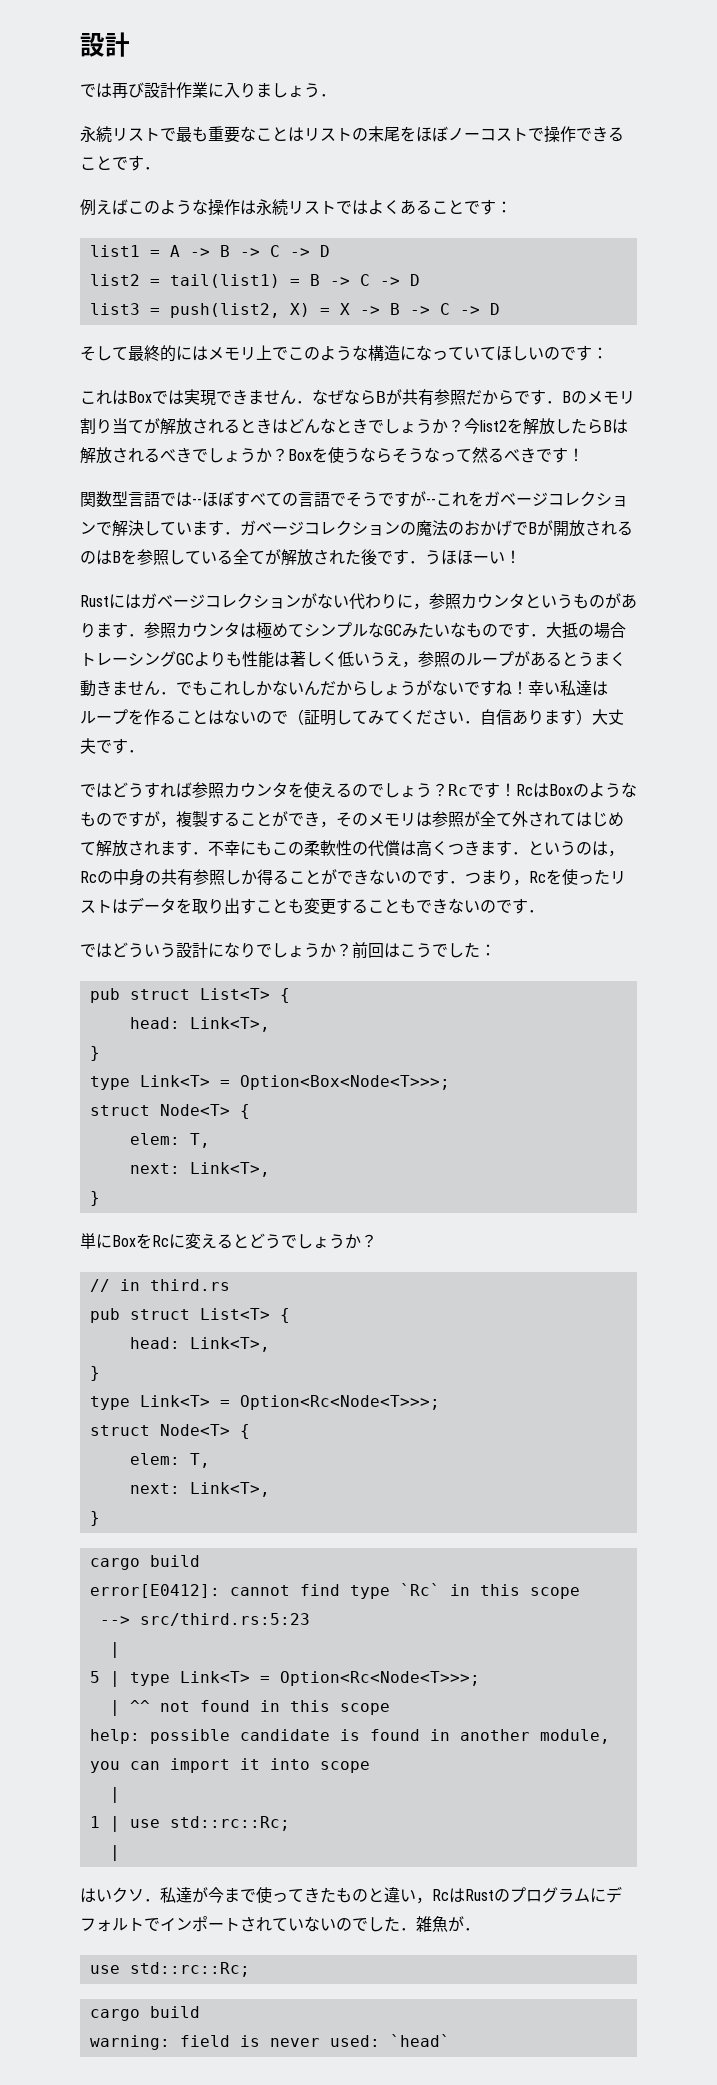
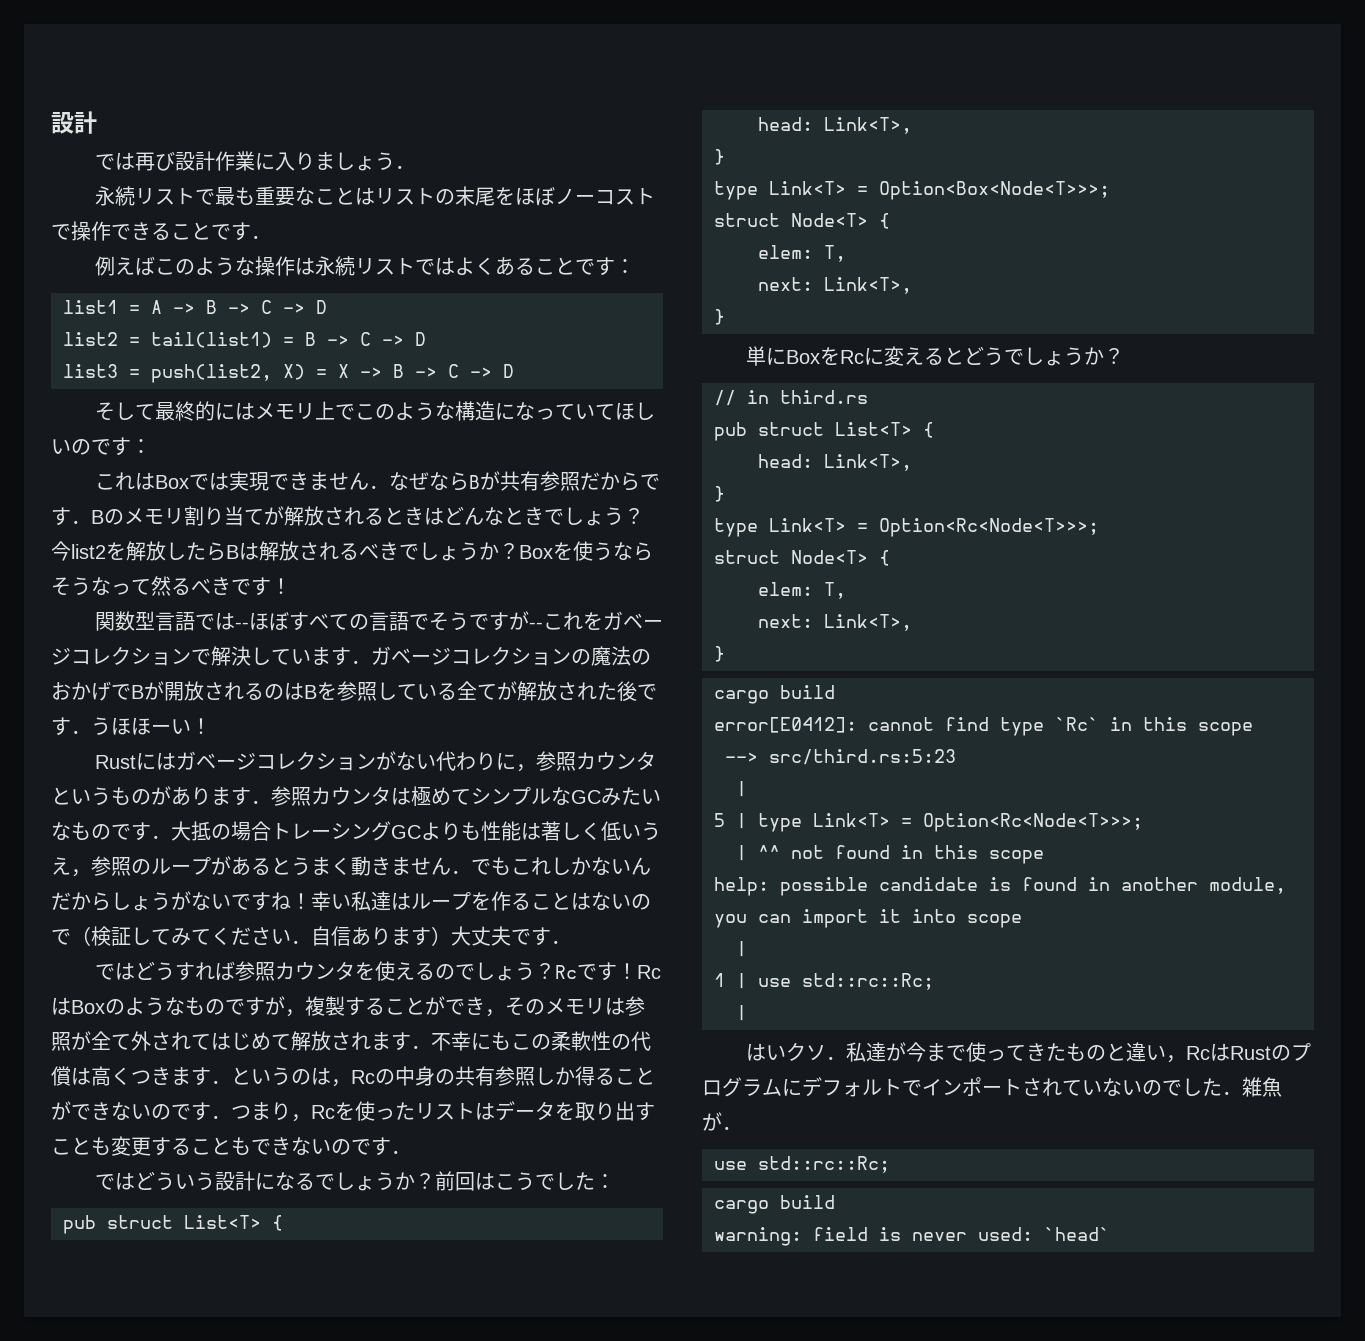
[432,419,448,434] か -> (624, 516) none
[304,710,336,726] 証明 -> [91,926,131,946] 検証
[240,943,256,958] り -> [294,1173,315,1190] る

